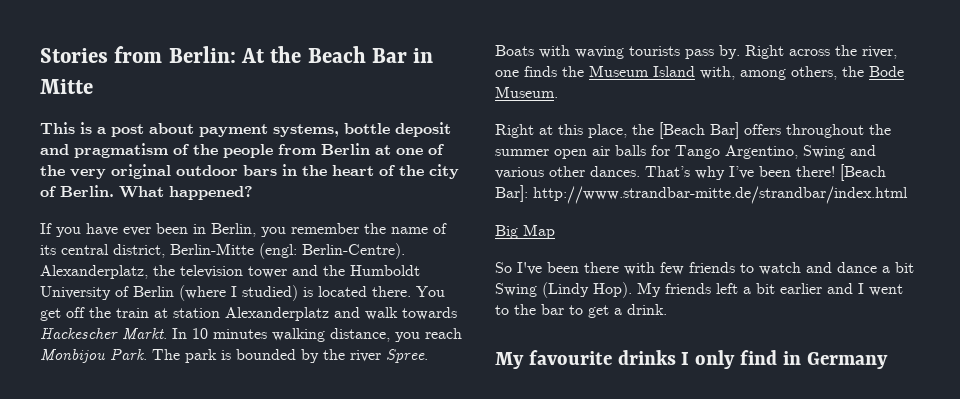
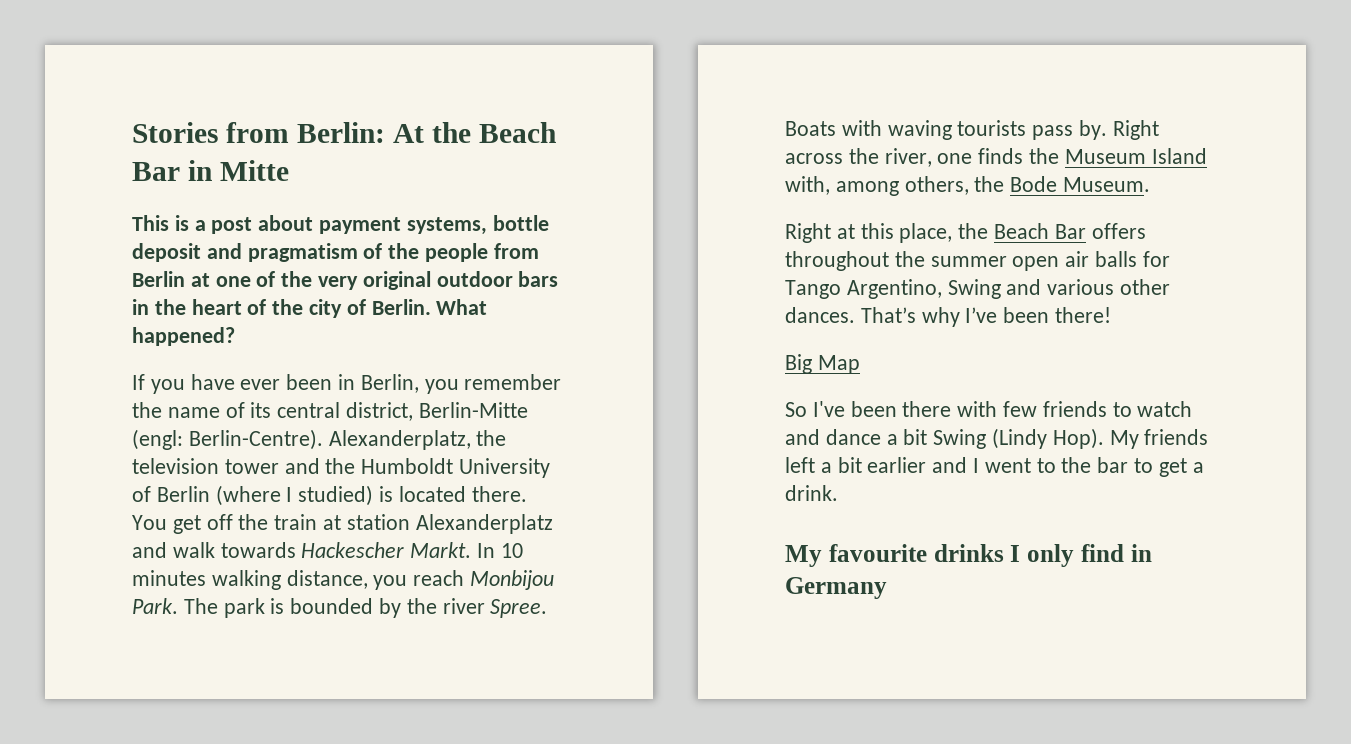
[659,122,739,139] [Beach Bar] -> [994,223,1086,239] Beach Bar
[840,164,886,181] [495,185,908,204] [Beach Bar]: http://www.strandbar-mitte.de/strandbar/index.html -> (1112, 315) none

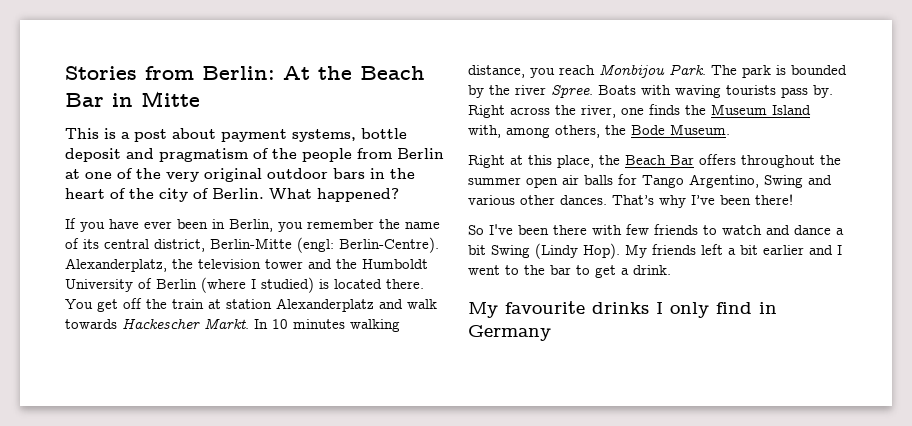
[785,354,860,374] // Big Map -> (793, 199) none

